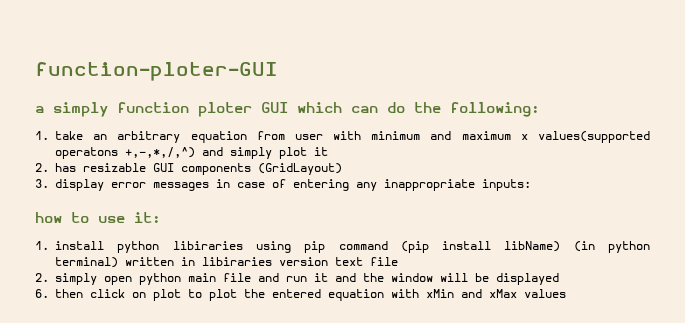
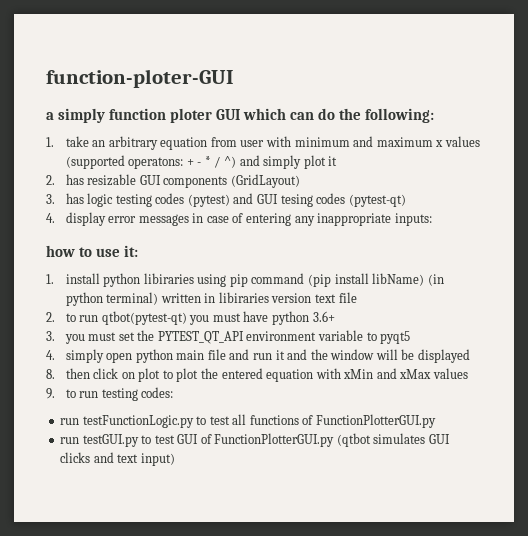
[538,131,650,143] [55,147,195,159] values(supported operatons +,-,*,/,^) -> [444,136,480,147] [65,155,237,169] values (supported operatons: + - * / ^)
(49, 183) none -> [65,193,406,207] [46,213,55,223] has logic testing codes (pytest) and GUI tesing codes (pytest-qt) // 4.
(49, 277) none -> [65,311,335,325] [46,330,411,344] [46,350,55,360] to run qtbot(pytest-qt) you must have python 3.6+ // 3. you must set the PYTEST_QT_API environment variable to pyqt5 // 4.
[35,289,49,298] 6. -> [46,369,55,379] 8.
(566, 293) none -> [46,387,174,401] [60,414,436,428] [60,433,450,447] [60,452,175,466] // 9. to run testing codes: // run testFunctionLogic.py to test all functions of FunctionPlotterGUI.py // run testGUI.py to test GUI of FunctionPlotterGUI.py (qtbot simulates GUI clicks and text input)

